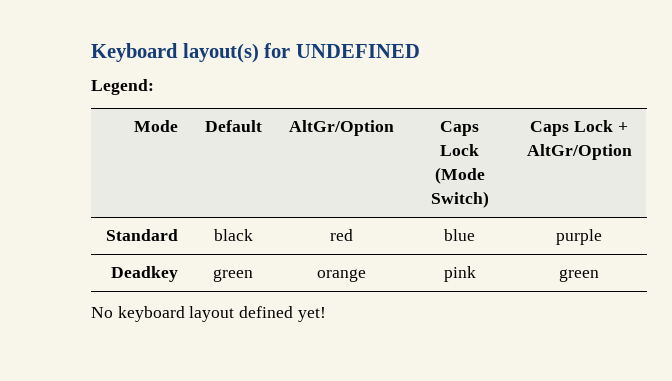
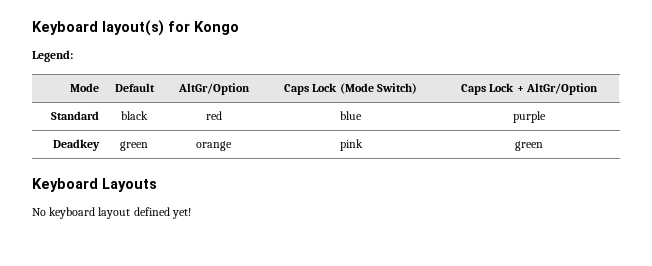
[295,44,420,58] UNDEFINED -> [194,21,239,35] Kongo
(599, 275) none -> [32,178,157,192] // Keyboard Layouts

